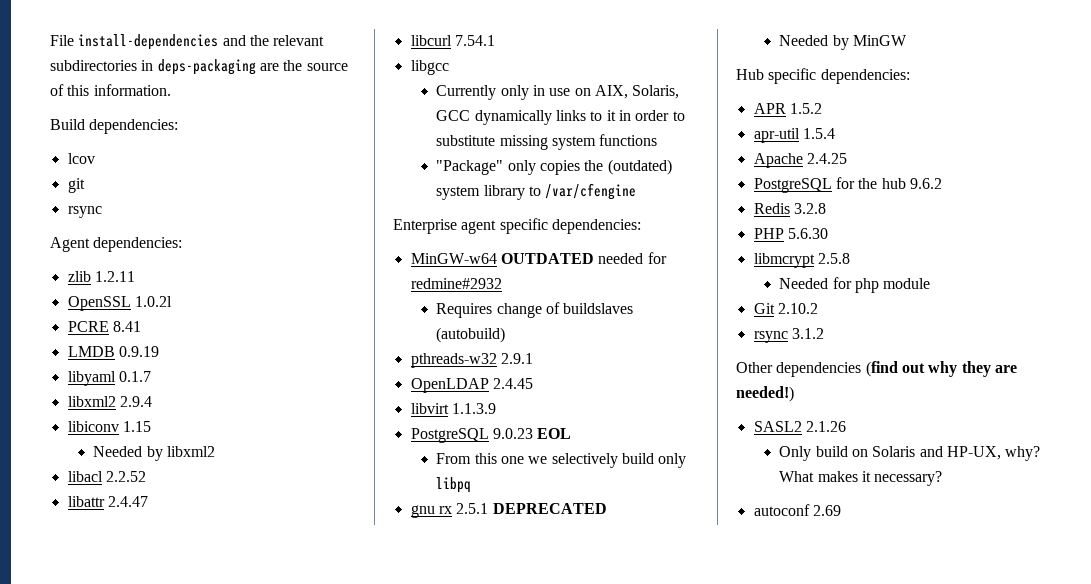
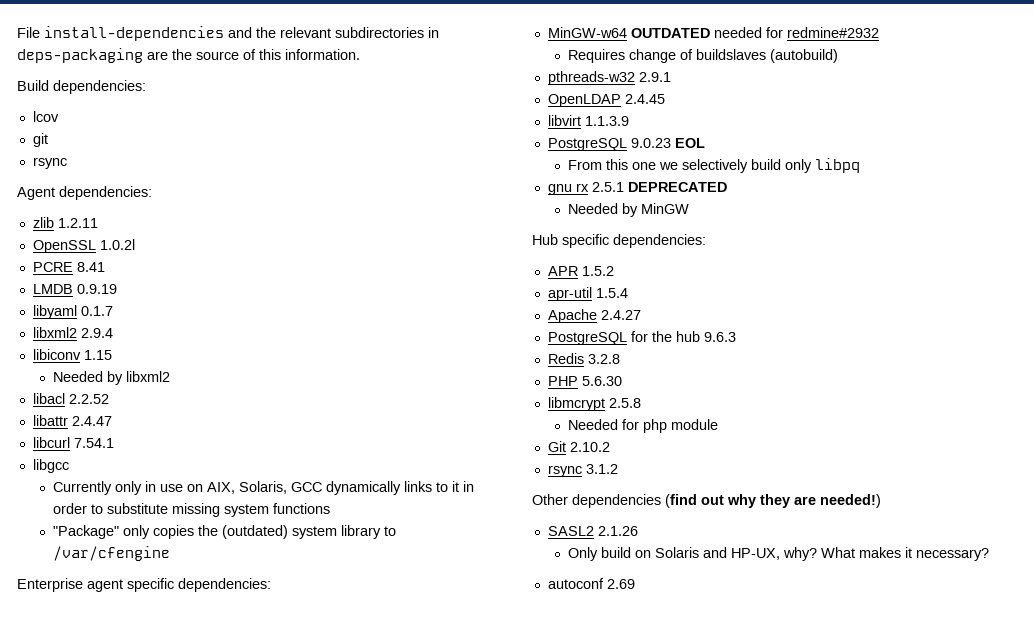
[806,153,847,164] 2.4.25 -> [600,310,641,320] 2.4.27
[909,178,942,189] 9.6.2 -> [703,332,736,342] 9.6.3

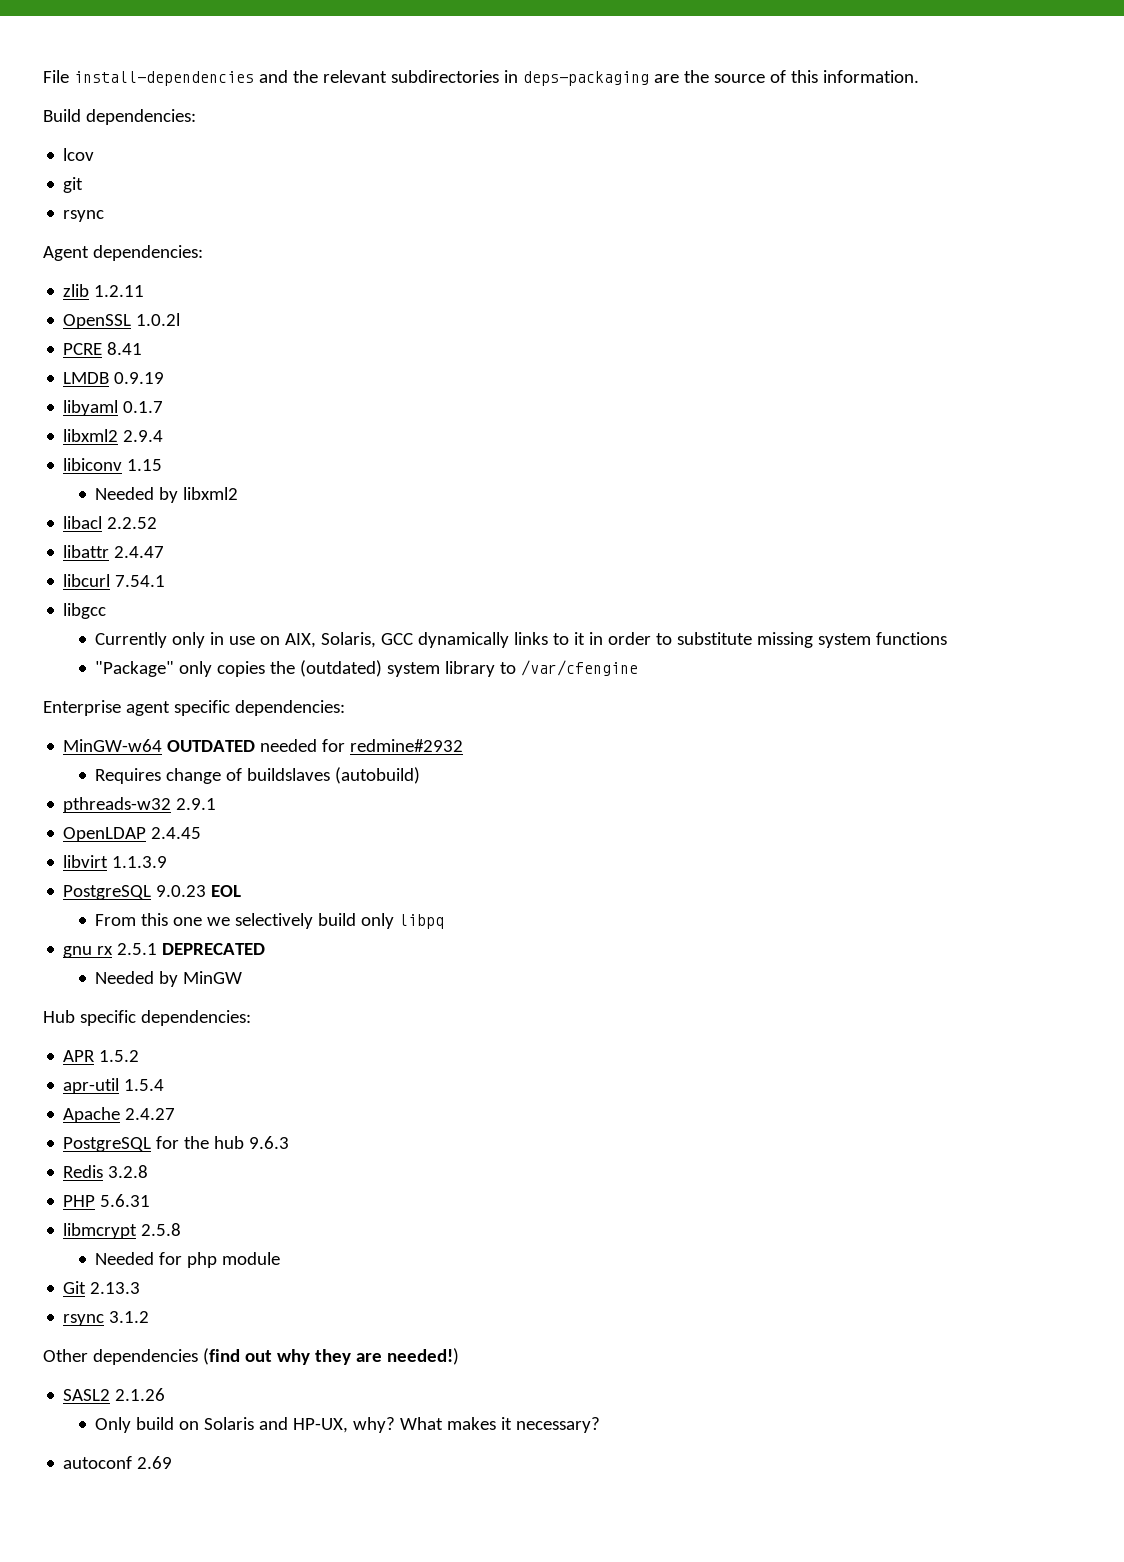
[581,376,622,386] 5.6.30 -> [100,1194,151,1207] 5.6.31
[569,442,610,452] 2.10.2 -> [90,1282,141,1294] 2.13.3

